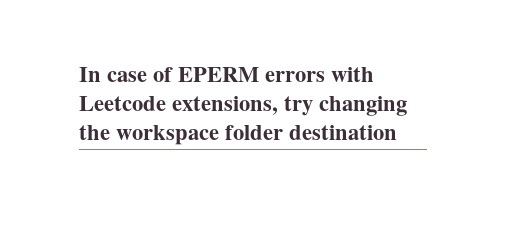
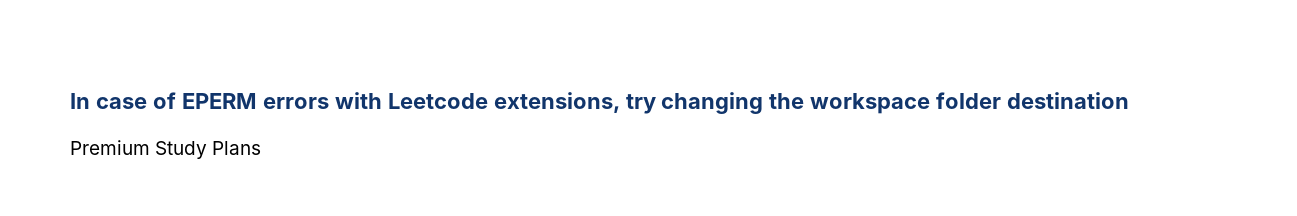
(398, 132) none -> [70,140,262,159] // Premium Study Plans

